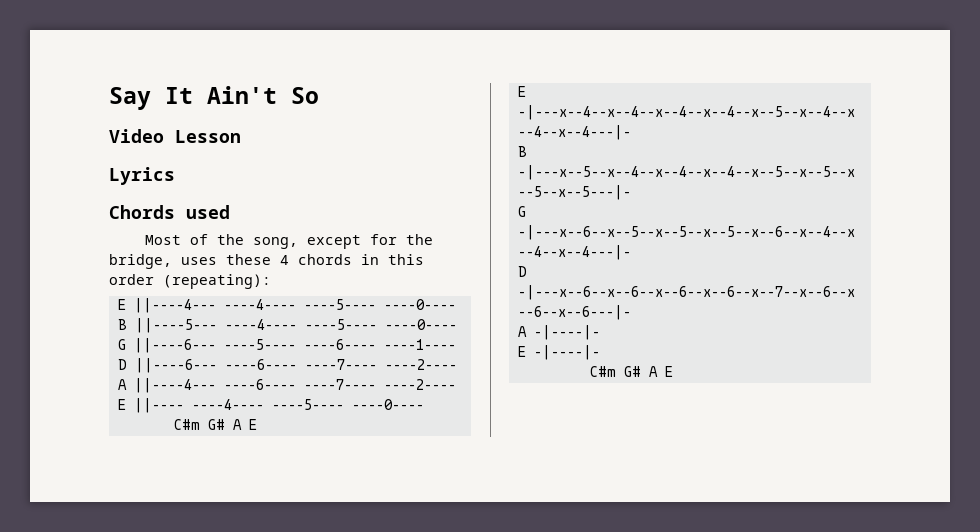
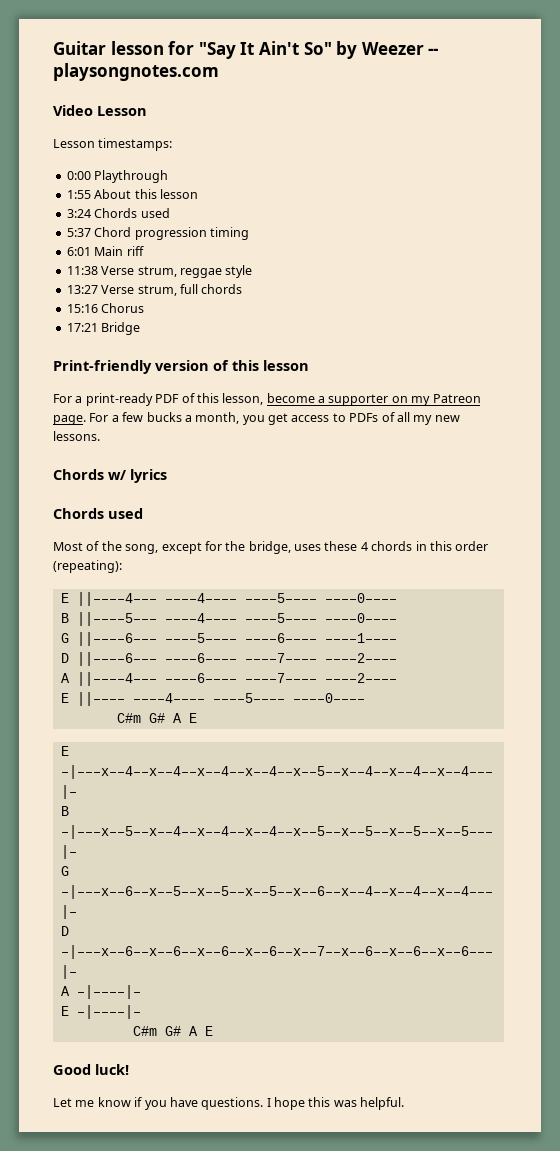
[109,86,319,110] [109,129,241,143] [109,167,175,185] Say It Ain't So // Video Lesson // Lyrics -> [53,41,439,59] [53,63,219,81] [53,105,147,116] [53,138,173,151] [66,170,169,183] [66,189,198,199] [66,208,170,218] [66,227,249,240] [66,246,144,256] [66,265,253,278] [66,284,243,296] [66,303,145,313] [66,322,141,335] [53,360,309,374] [53,393,481,406] [53,412,460,425] [53,431,100,441] [53,469,167,483] Guitar lesson for "Say It Ain't So" by Weezer -- playsongnotes.com // Video Lesson // Lesson timestamps: // 0:00 Playthrough // 1:55 About this lesson // 3:24 Chords used // 5:37 Chord progression timing // 6:01 Main riff // 11:38 Verse strum, reggae style // 13:27 Verse strum, full chords // 15:16 Chorus // 17:21 Bridge // Print-friendly version of this lesson // For a print-ready PDF of this lesson, become a supporter on my Patreon page. For a few bucks a month, you get access to PDFs of all my new lessons. // Chords w/ lyrics
(673, 371) none -> [53,1064,129,1075] [53,1097,405,1110] // Good luck! // Let me know if you have questions. I hope this was helpful.

